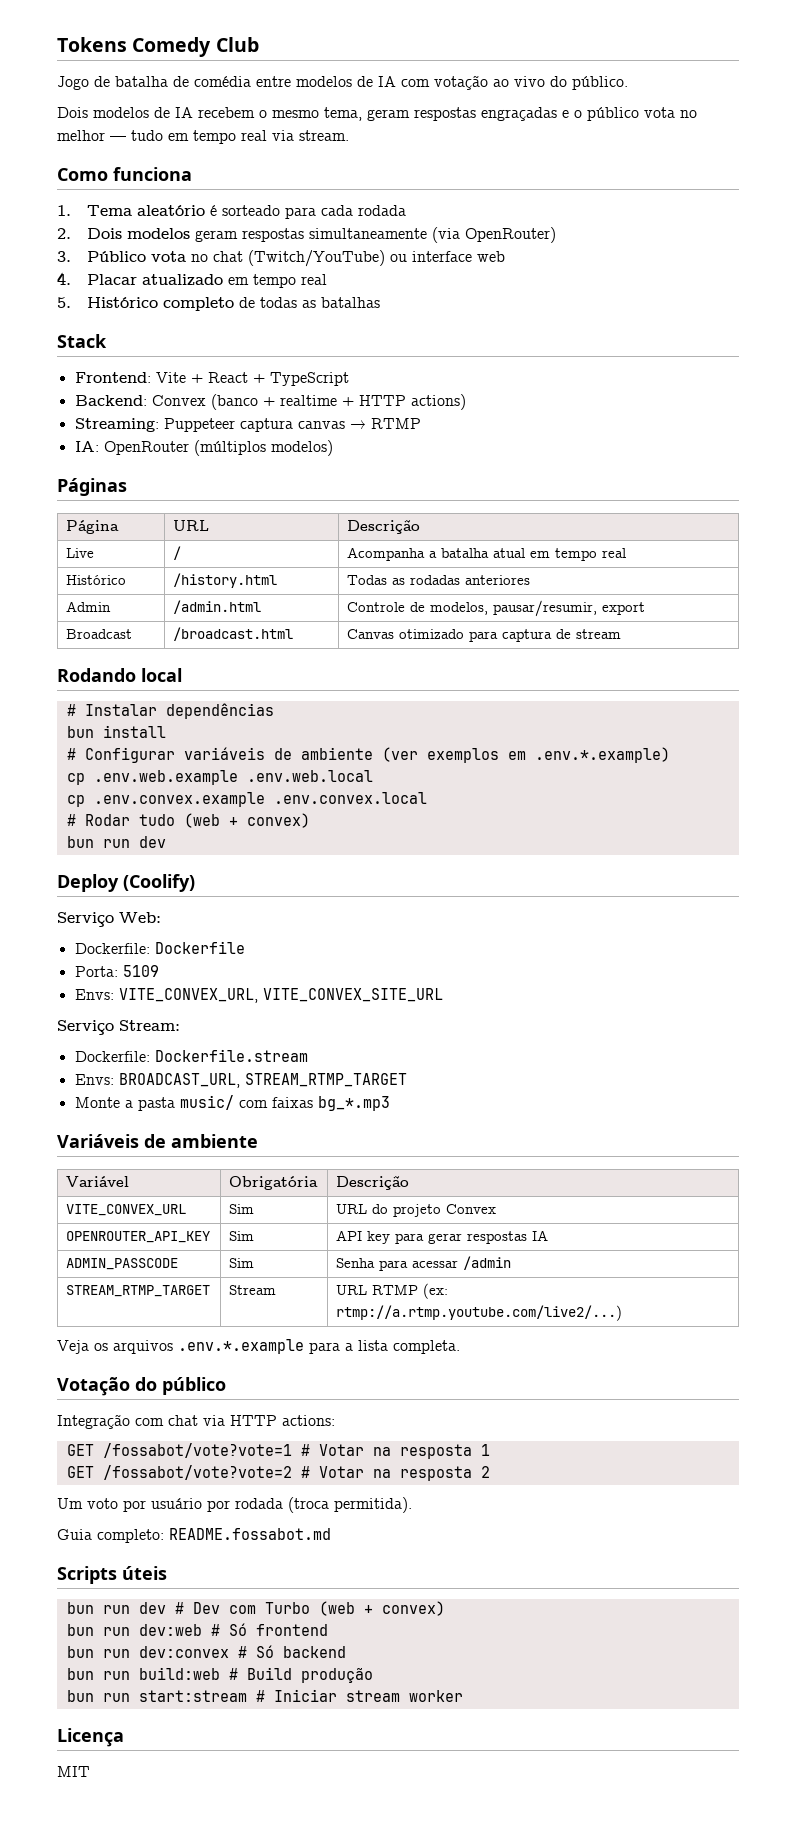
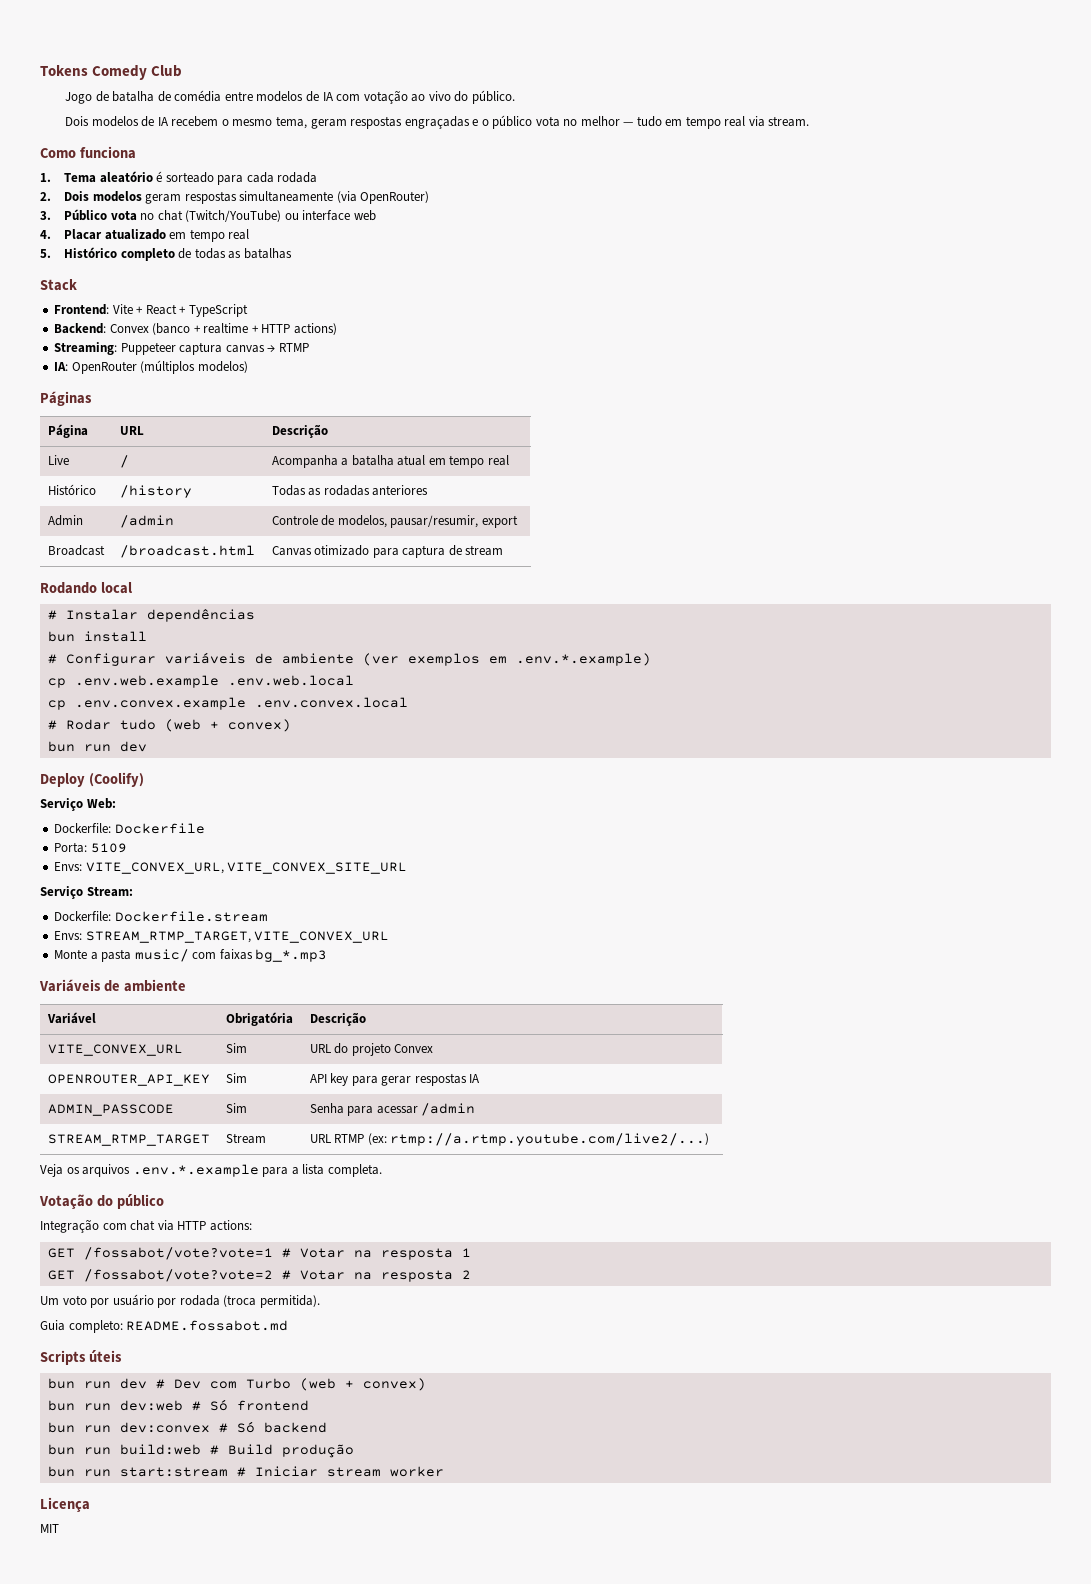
[173,573,278,588] /history.html -> [119,485,192,498] /history
[173,600,262,614] /admin.html -> [119,515,174,528] /admin
[118,1073,407,1088] BROADCAST_URL, STREAM_RTMP_TARGET -> [85,931,390,943] STREAM_RTMP_TARGET, VITE_CONVEX_URL

